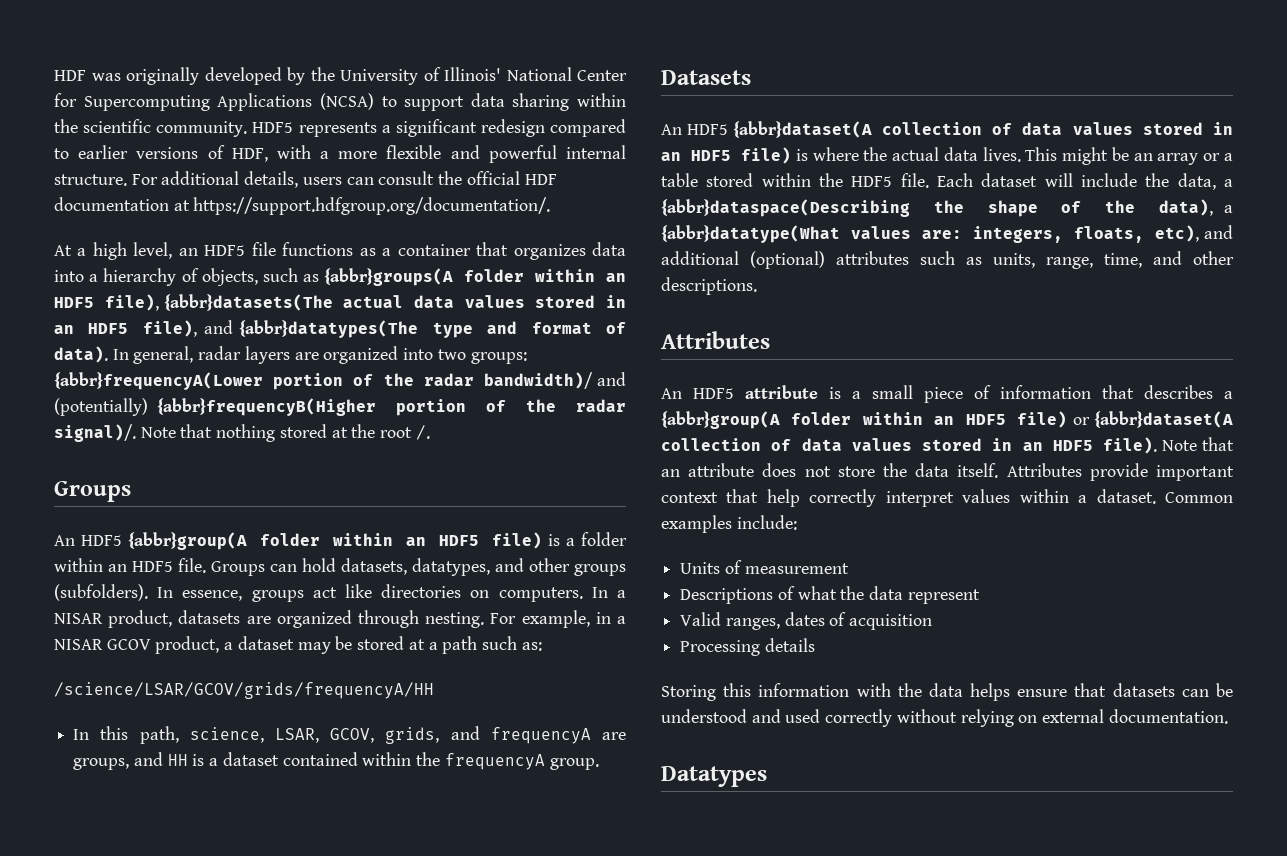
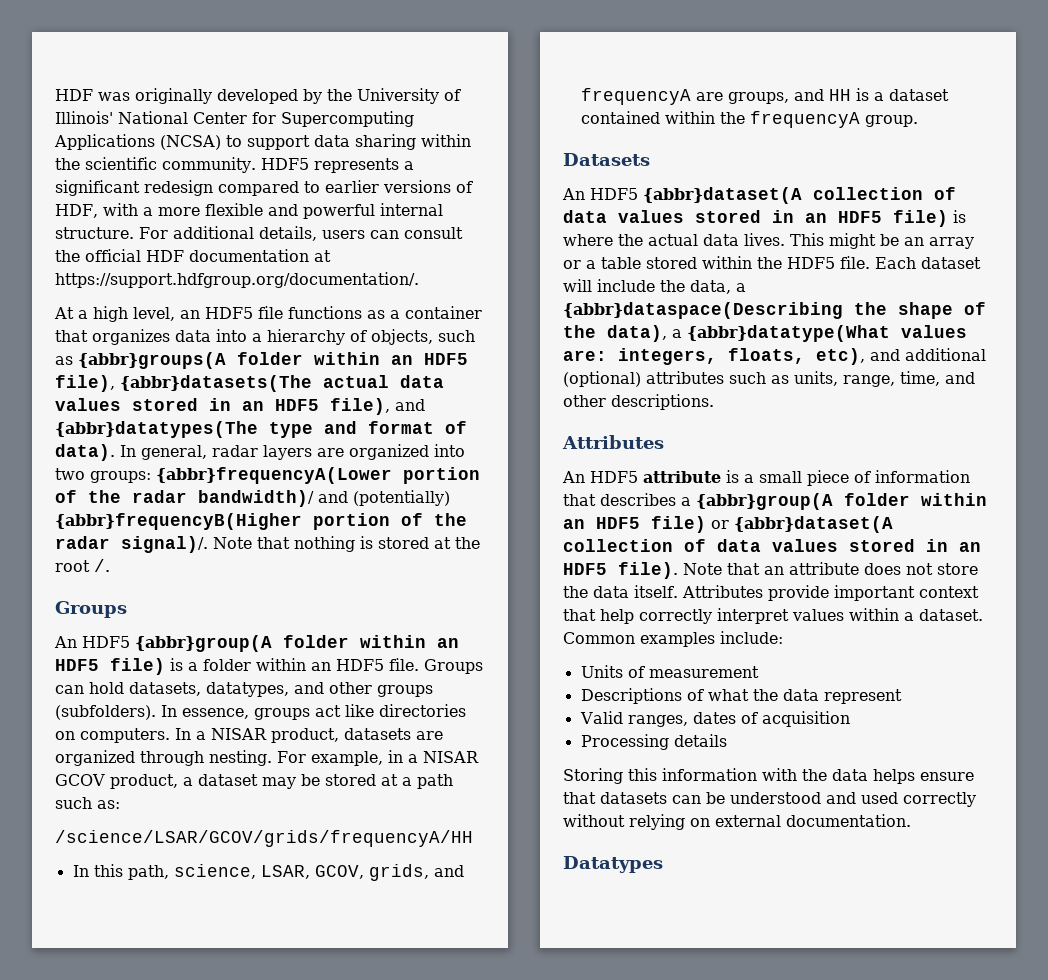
(276, 433) none -> [360,536,373,549] is

